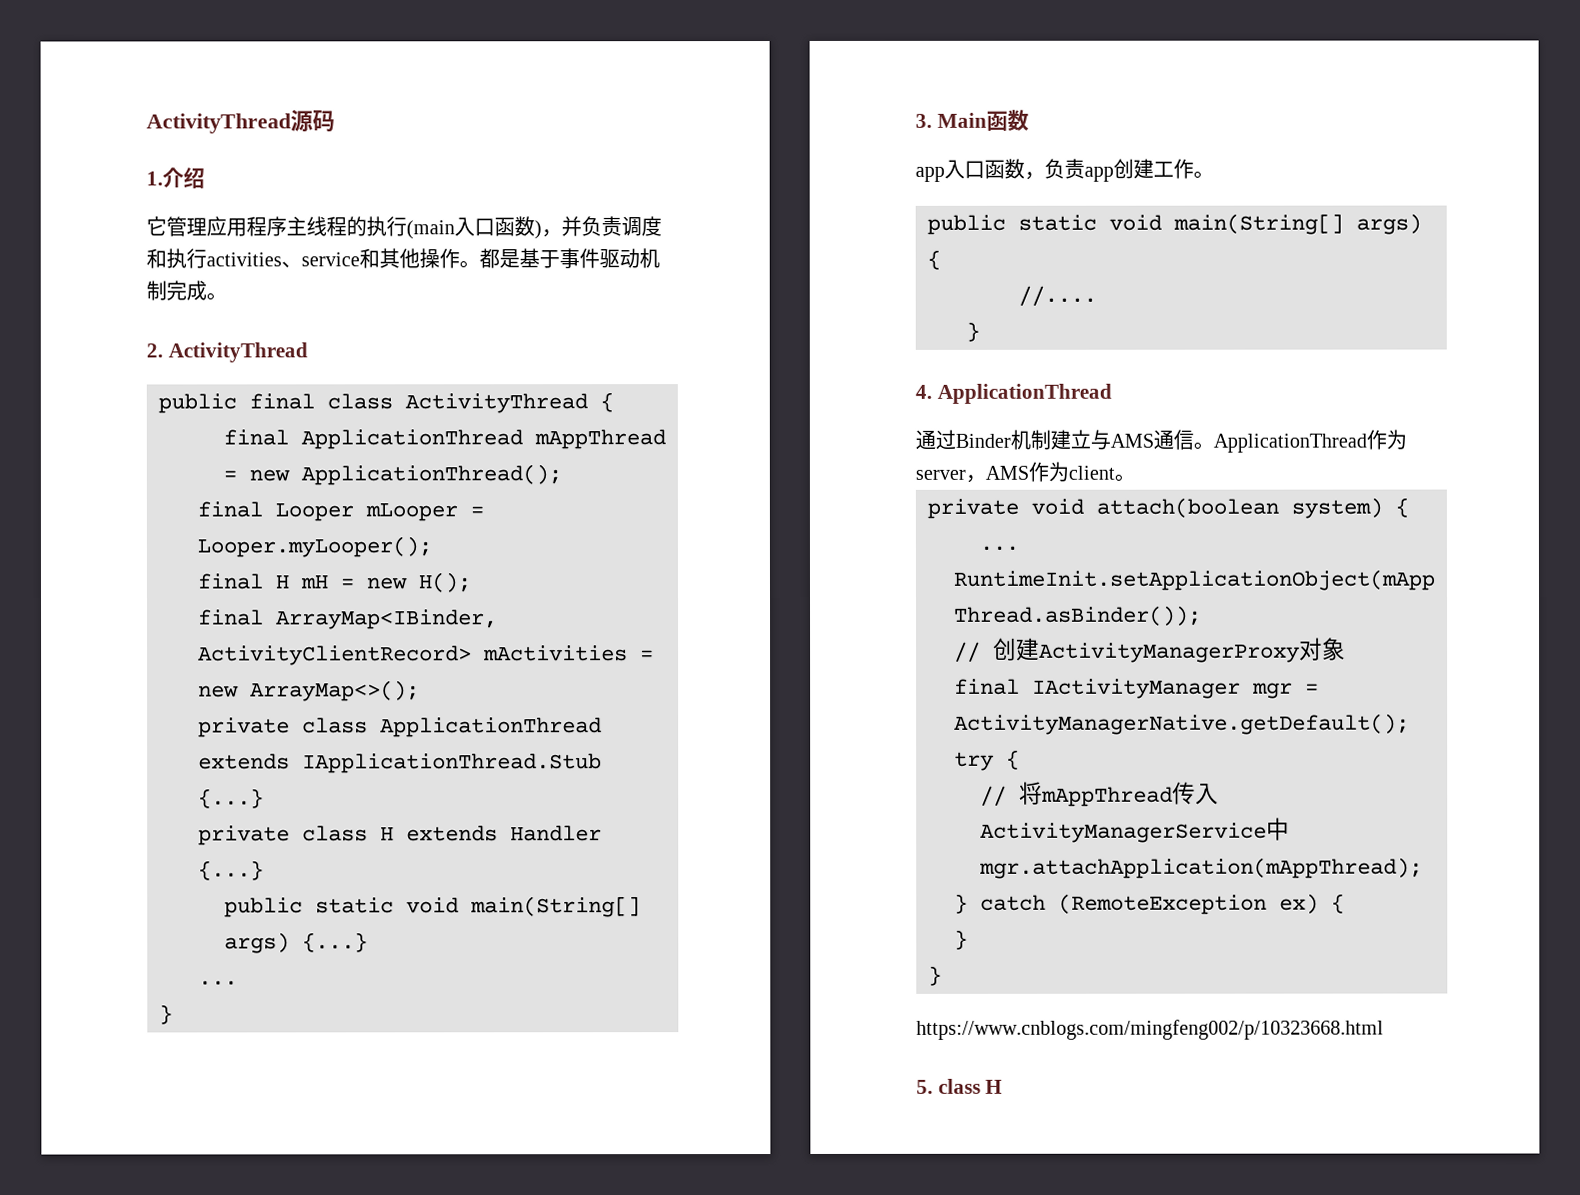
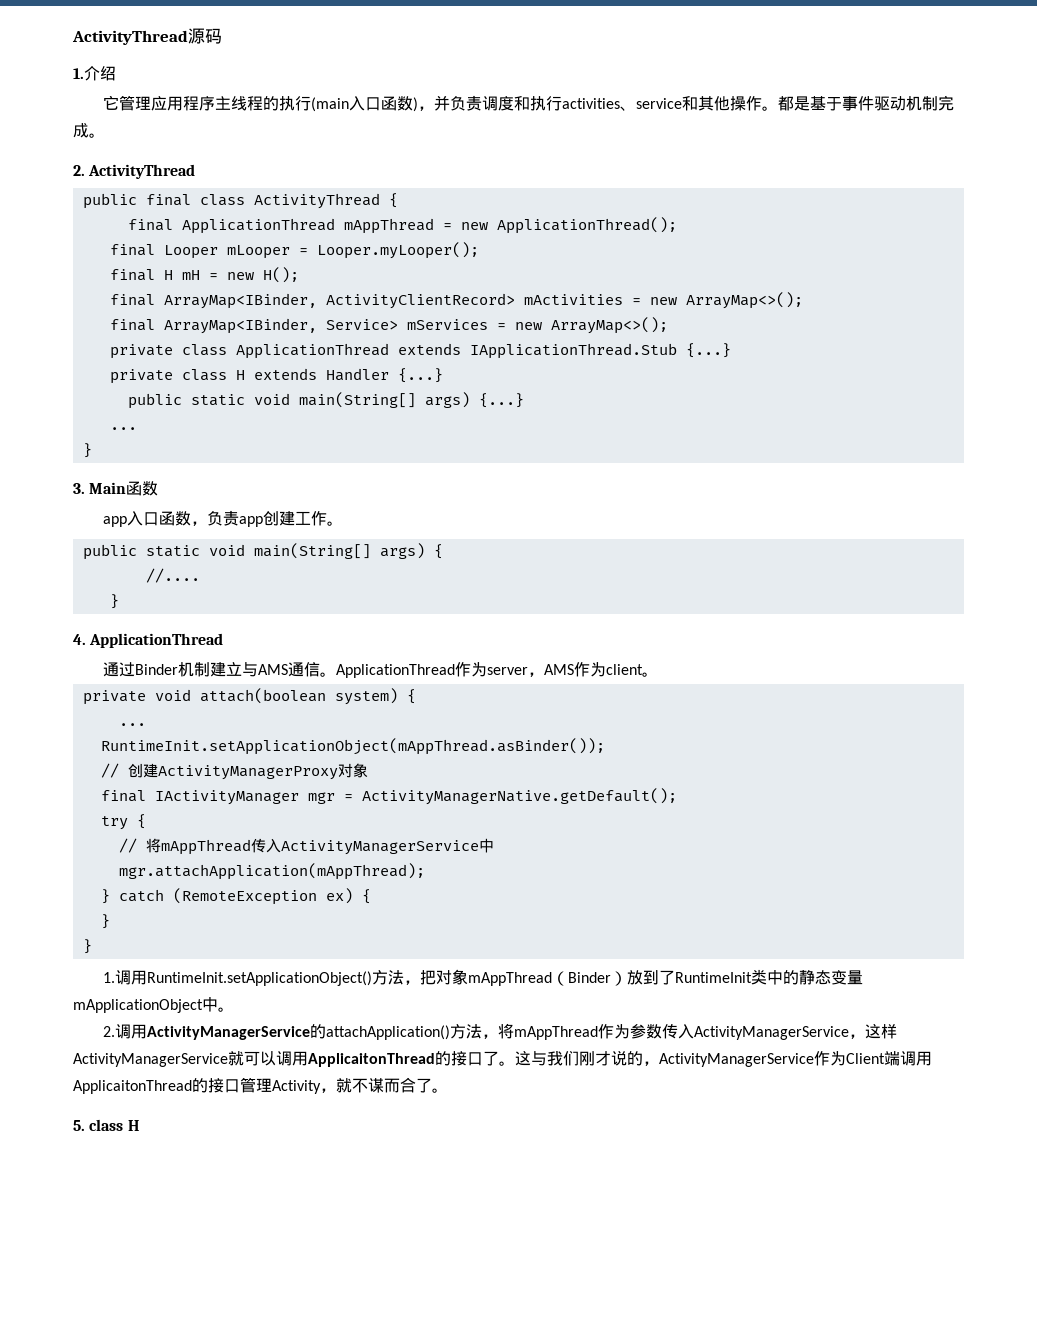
(420, 691) none -> [109,317,668,334] // final ArrayMap<IBinder, Service> mServices = new ArrayMap<>();
[916,1019,1384,1040] https://www.cnblogs.com/mingfeng002/p/10323668.html -> [102,969,863,986] [73,997,234,1013] [102,1023,897,1040] [73,1050,932,1067] [73,1077,448,1094] 1.调用RuntimeInit.setApplicationObject()方法，把对象mAppThread（Binder）放到了RuntimeInit类中的静态变量mApplicationObject中。 // 2.调用ActivityManagerService的attachApplication()方法，将mAppThread作为参数传入ActivityManagerService，这样ActivityManagerService就可以调用ApplicaitonThread的接口了。这与我们刚才说的，ActivityManagerService作为Client端调用ApplicaitonThread的接口管理Activity，就不谋而合了。

